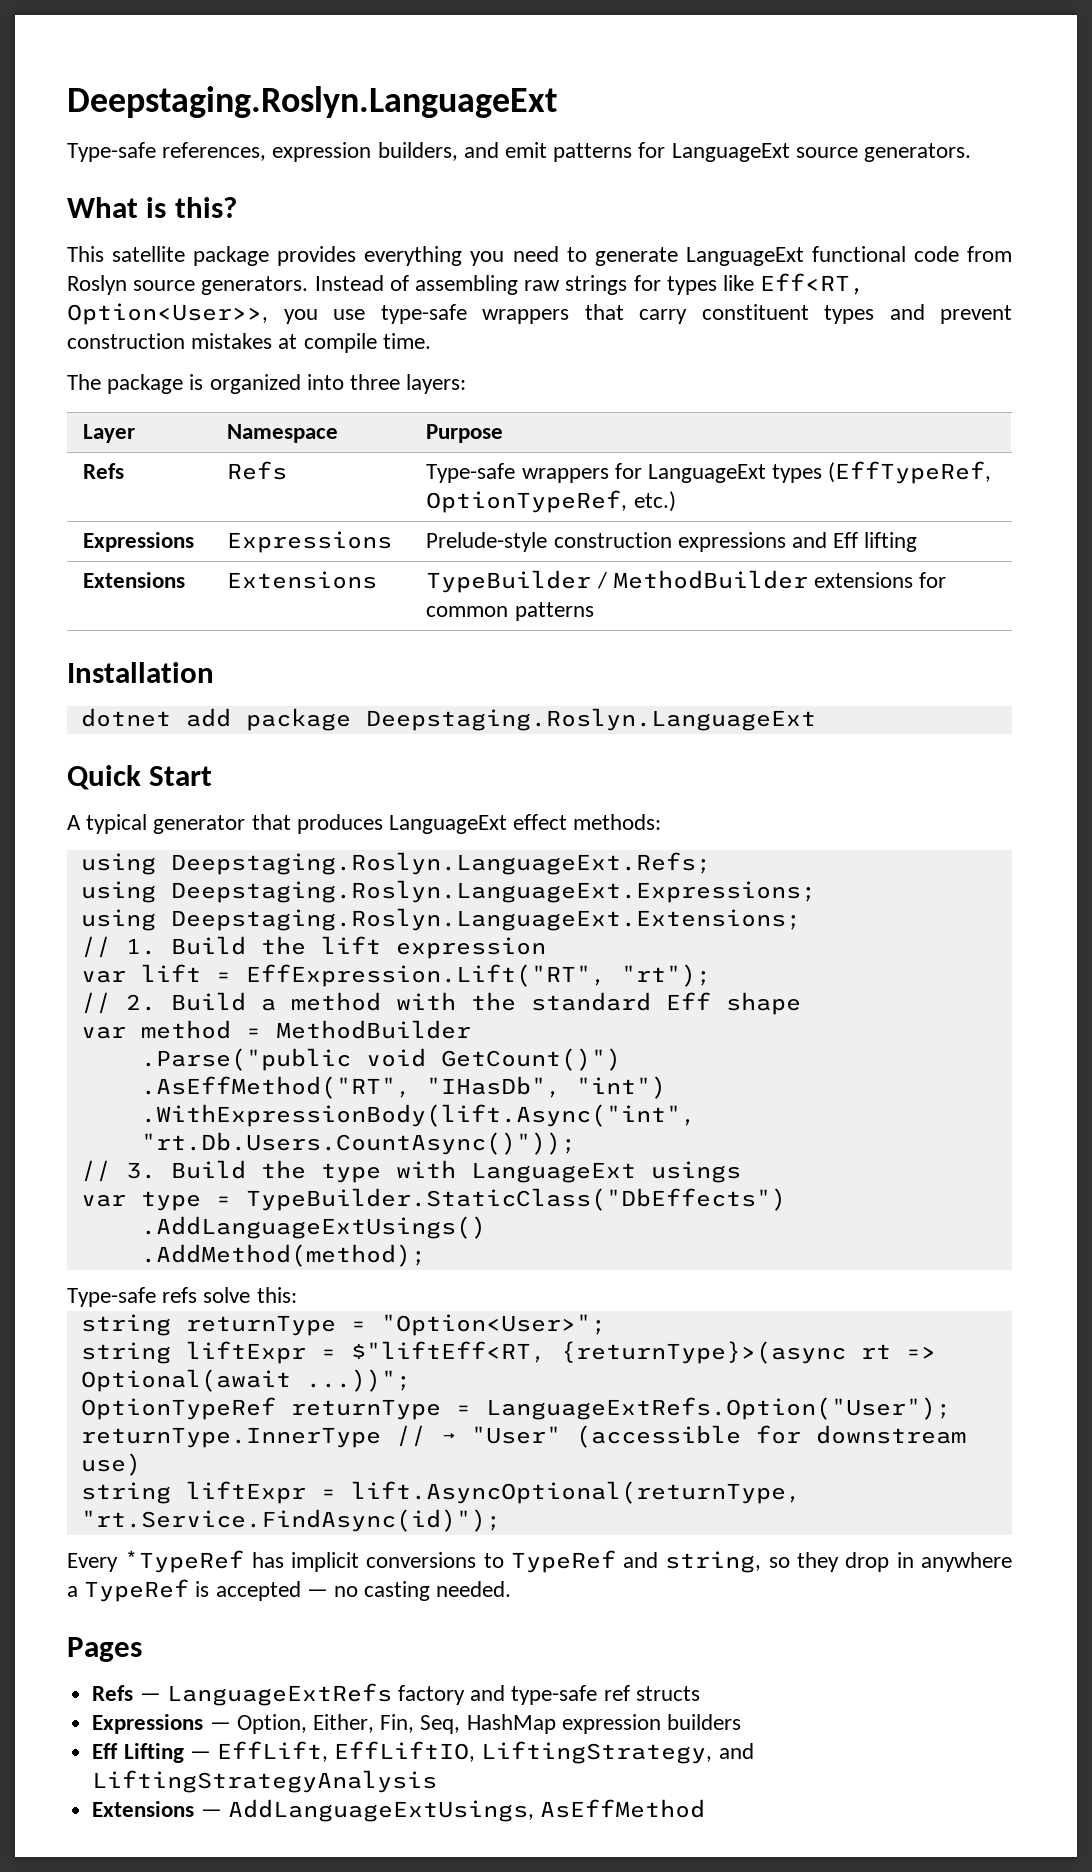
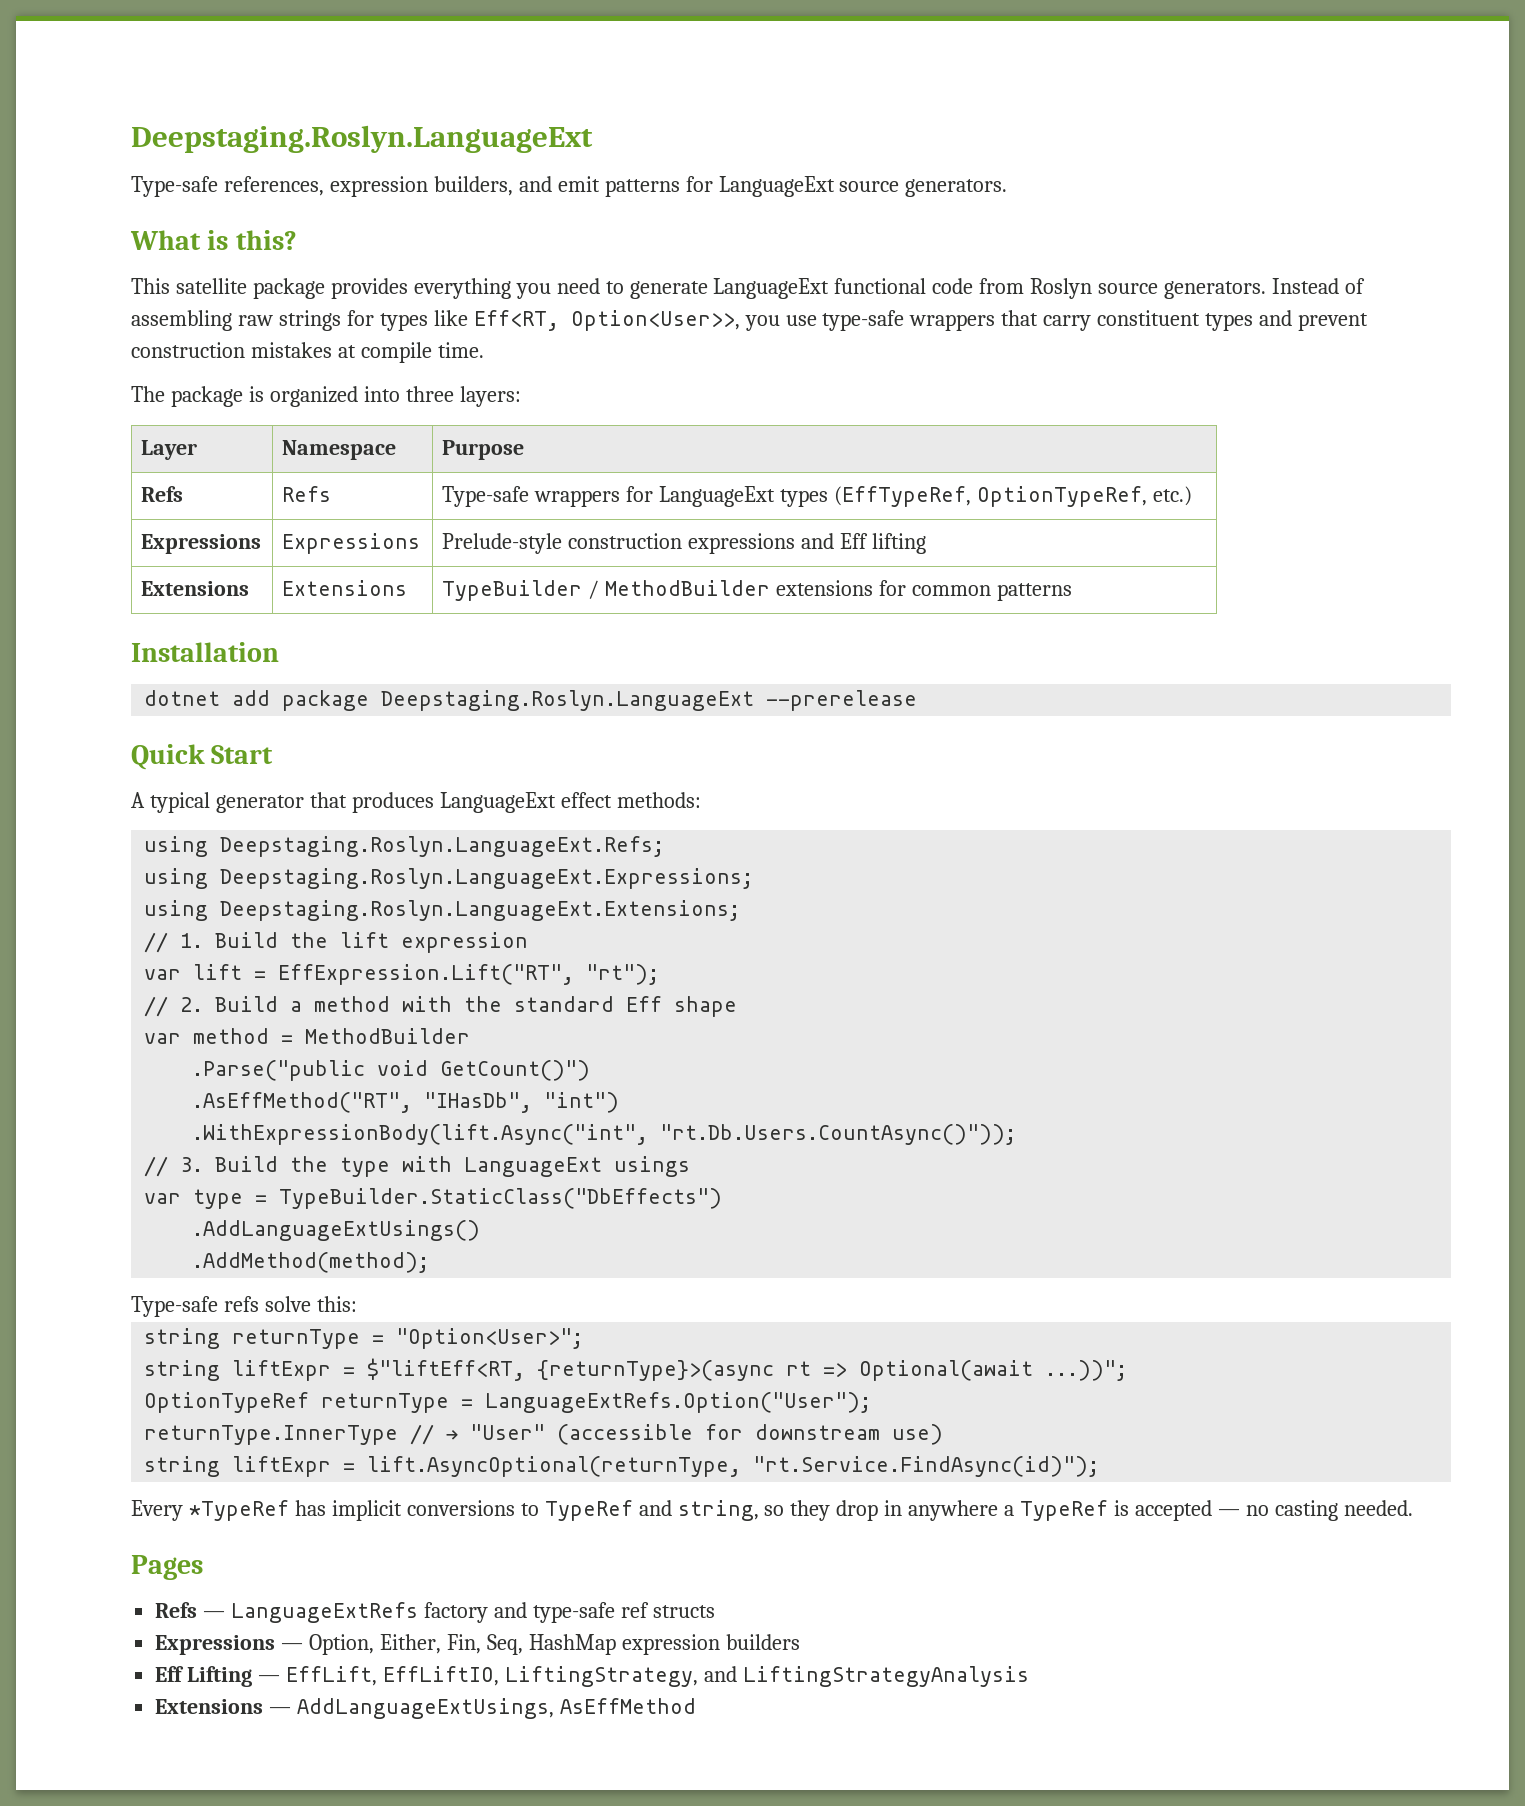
(816, 719) none -> [766,690,918,711] --prerelease

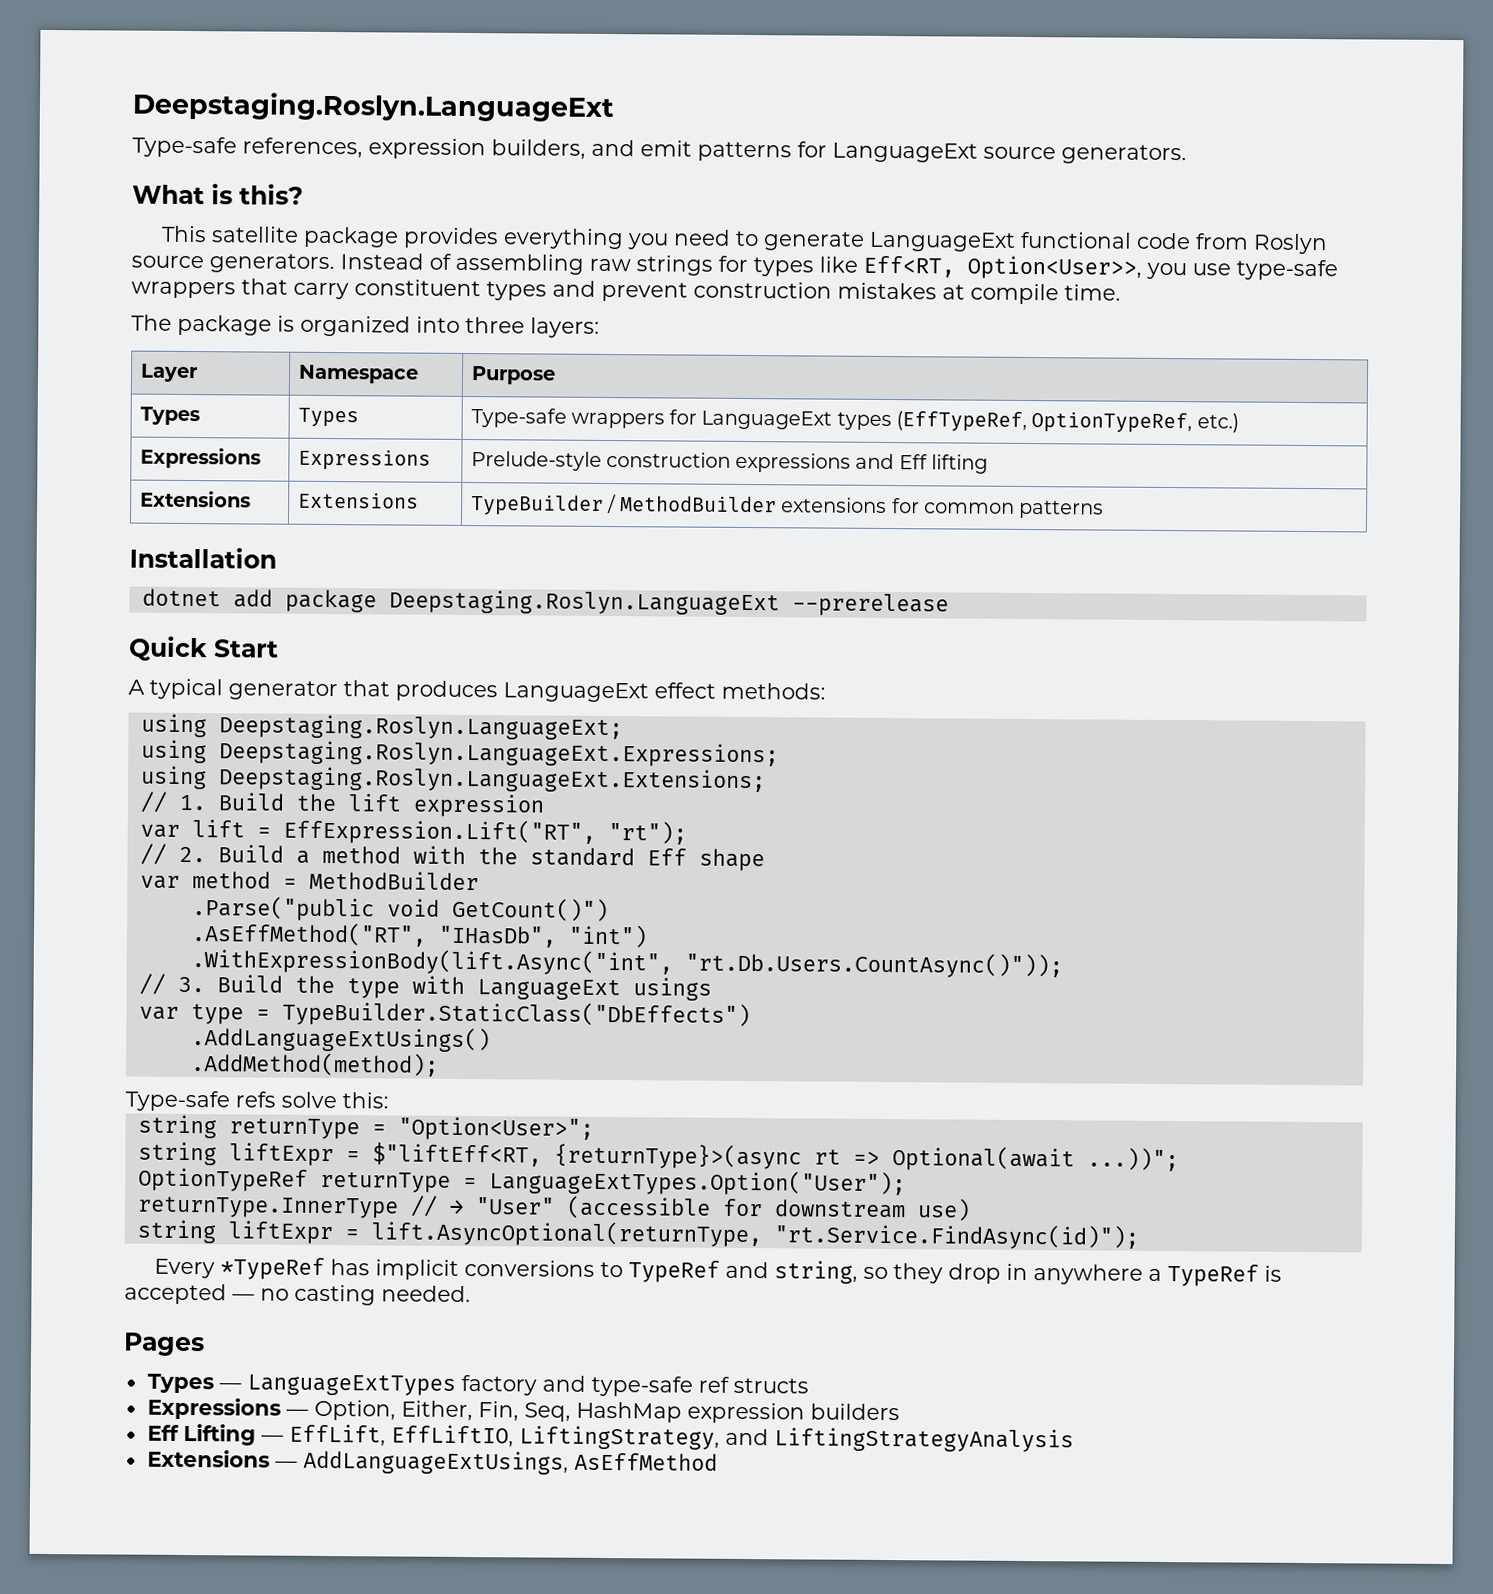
[141,486,184,502] [282,486,332,502] Refs | Refs -> [139,406,200,426] [297,407,359,428] Types | Types
[220,836,665,857] Deepstaging.Roslyn.LanguageExt.Refs; -> [218,714,623,741] Deepstaging.Roslyn.LanguageExt;
[485,1392,872,1413] LanguageExtRefs.Option("User"); -> [488,1169,906,1197] LanguageExtTypes.Option("User");
[155,1602,419,1623] Refs — LanguageExtRefs -> [146,1373,456,1396] Types — LanguageExtTypes

